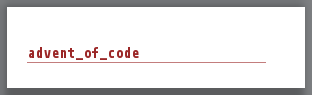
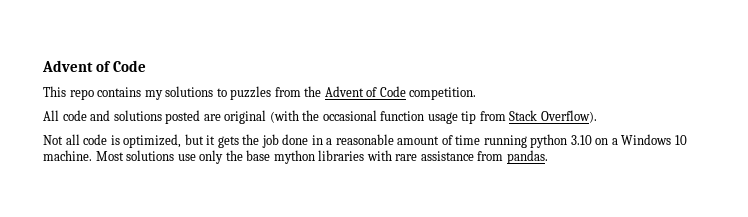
[27,47,139,60] advent_of_code -> [42,60,147,72] [43,86,477,100] [43,110,597,124] [43,134,687,148] [43,150,548,164] Advent of Code // This repo contains my solutions to puzzles from the Advent of Code competition. // All code and solutions posted are original (with the occasional function usage tip from Stack Overflow). // Not all code is optimized, but it gets the job done in a reasonable amount of time running python 3.10 on a Windows 10 machine. Most solutions use only the base mython libraries with rare assistance from pandas.

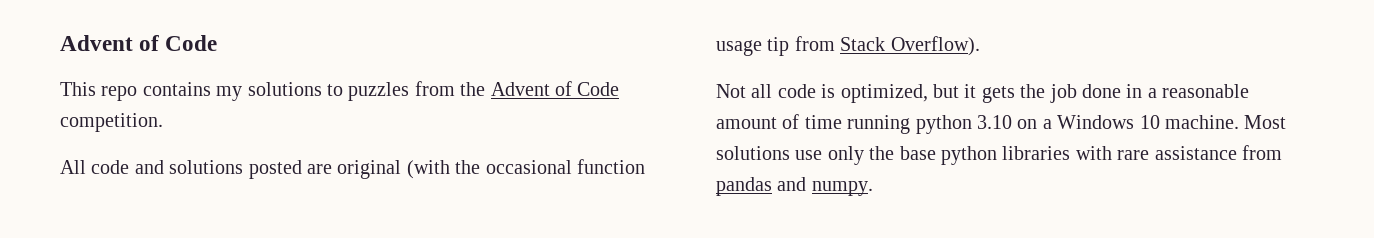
[273,150,315,164] mython -> [941,146,997,165] python
[506,150,548,164] pandas. -> [716,177,873,196] pandas and numpy.

